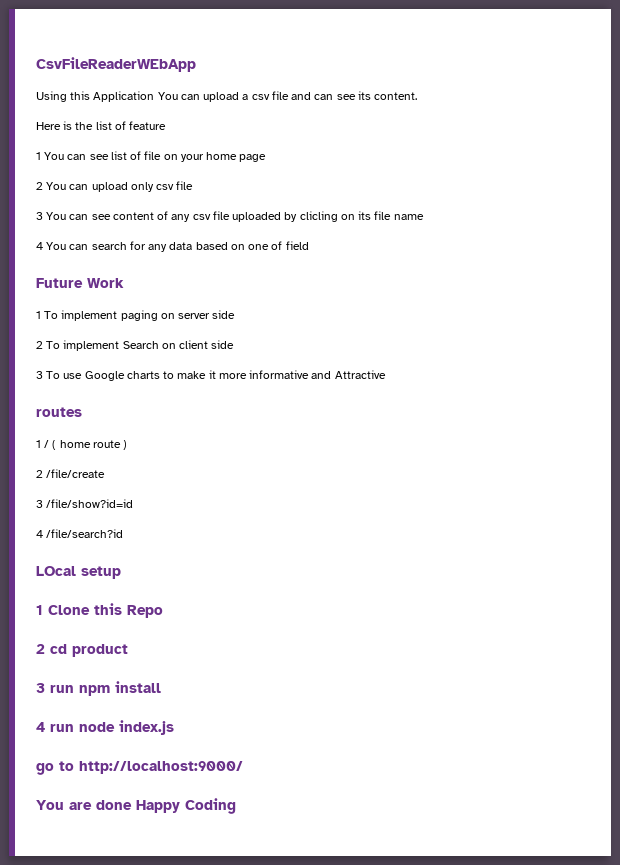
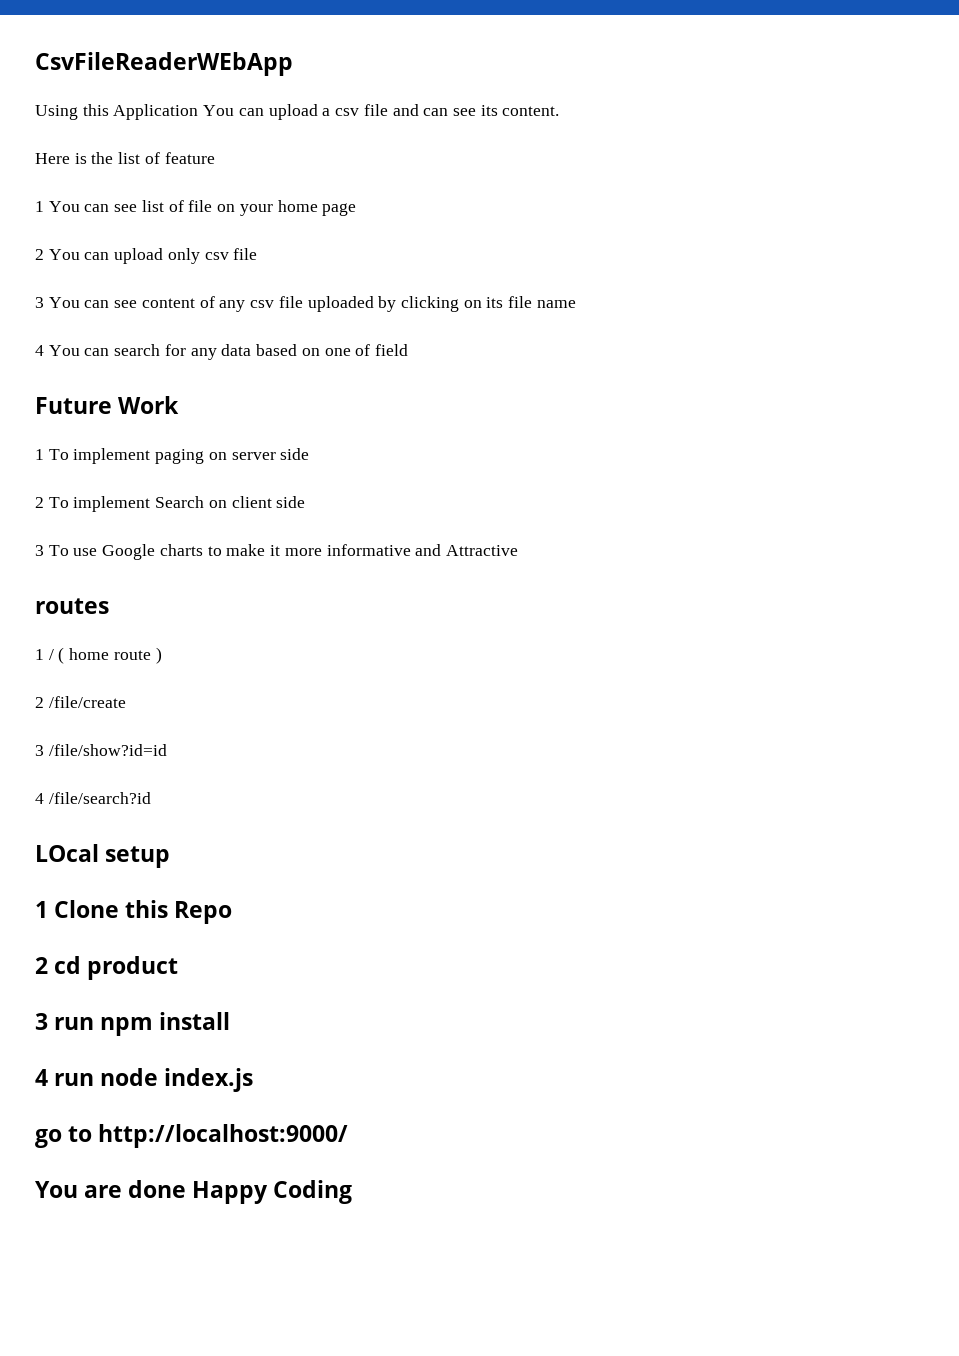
[299,211,338,222] clicling -> [400,296,459,312] clicking

